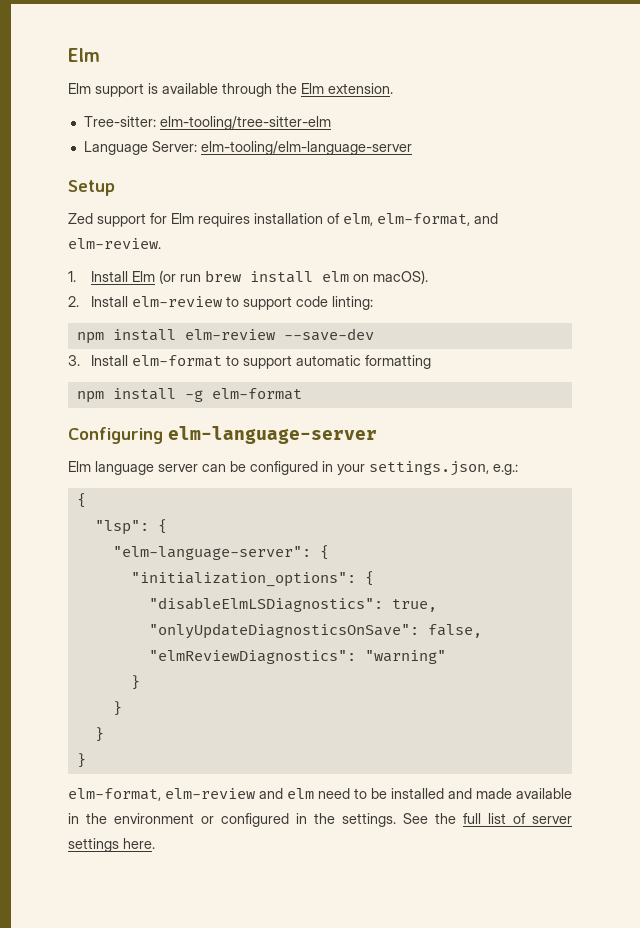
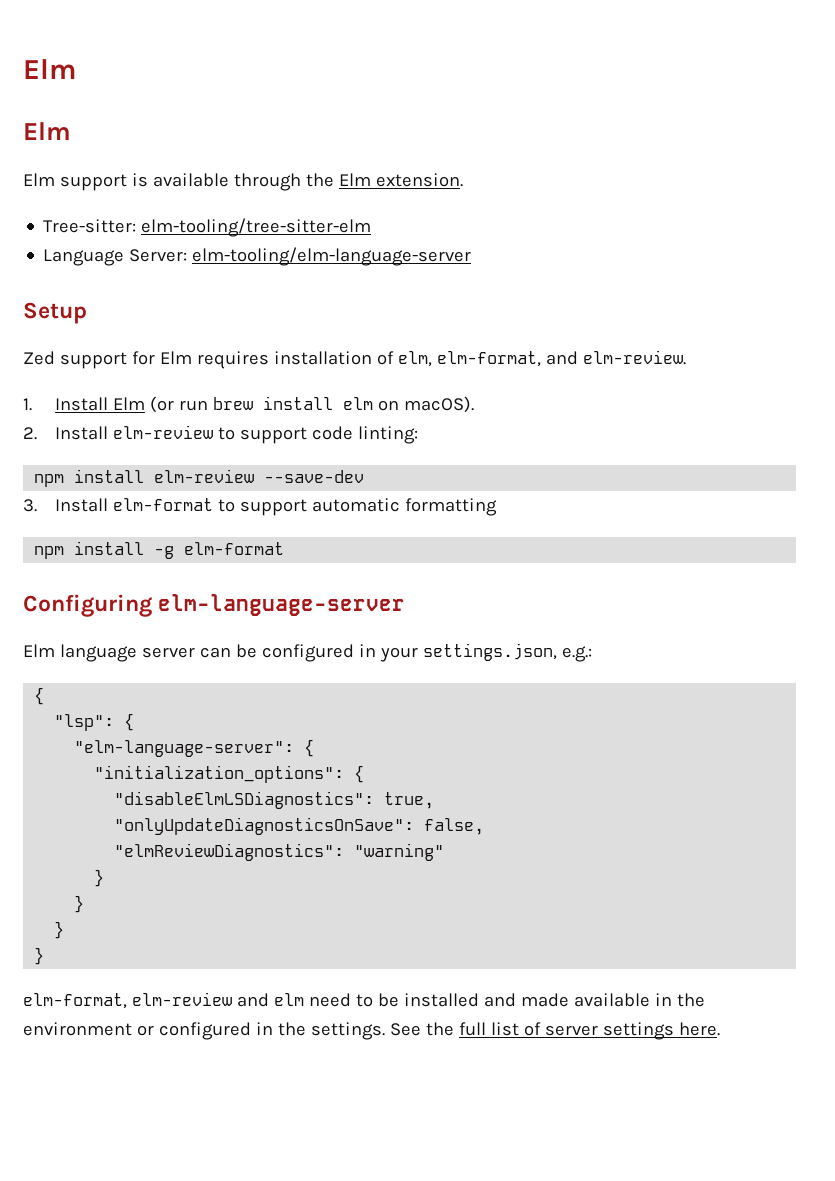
[68,48,100,62] [68,83,91,94] Elm // Elm -> [23,59,77,79] [23,122,71,140] [23,173,55,186] Elm // Elm // Elm

